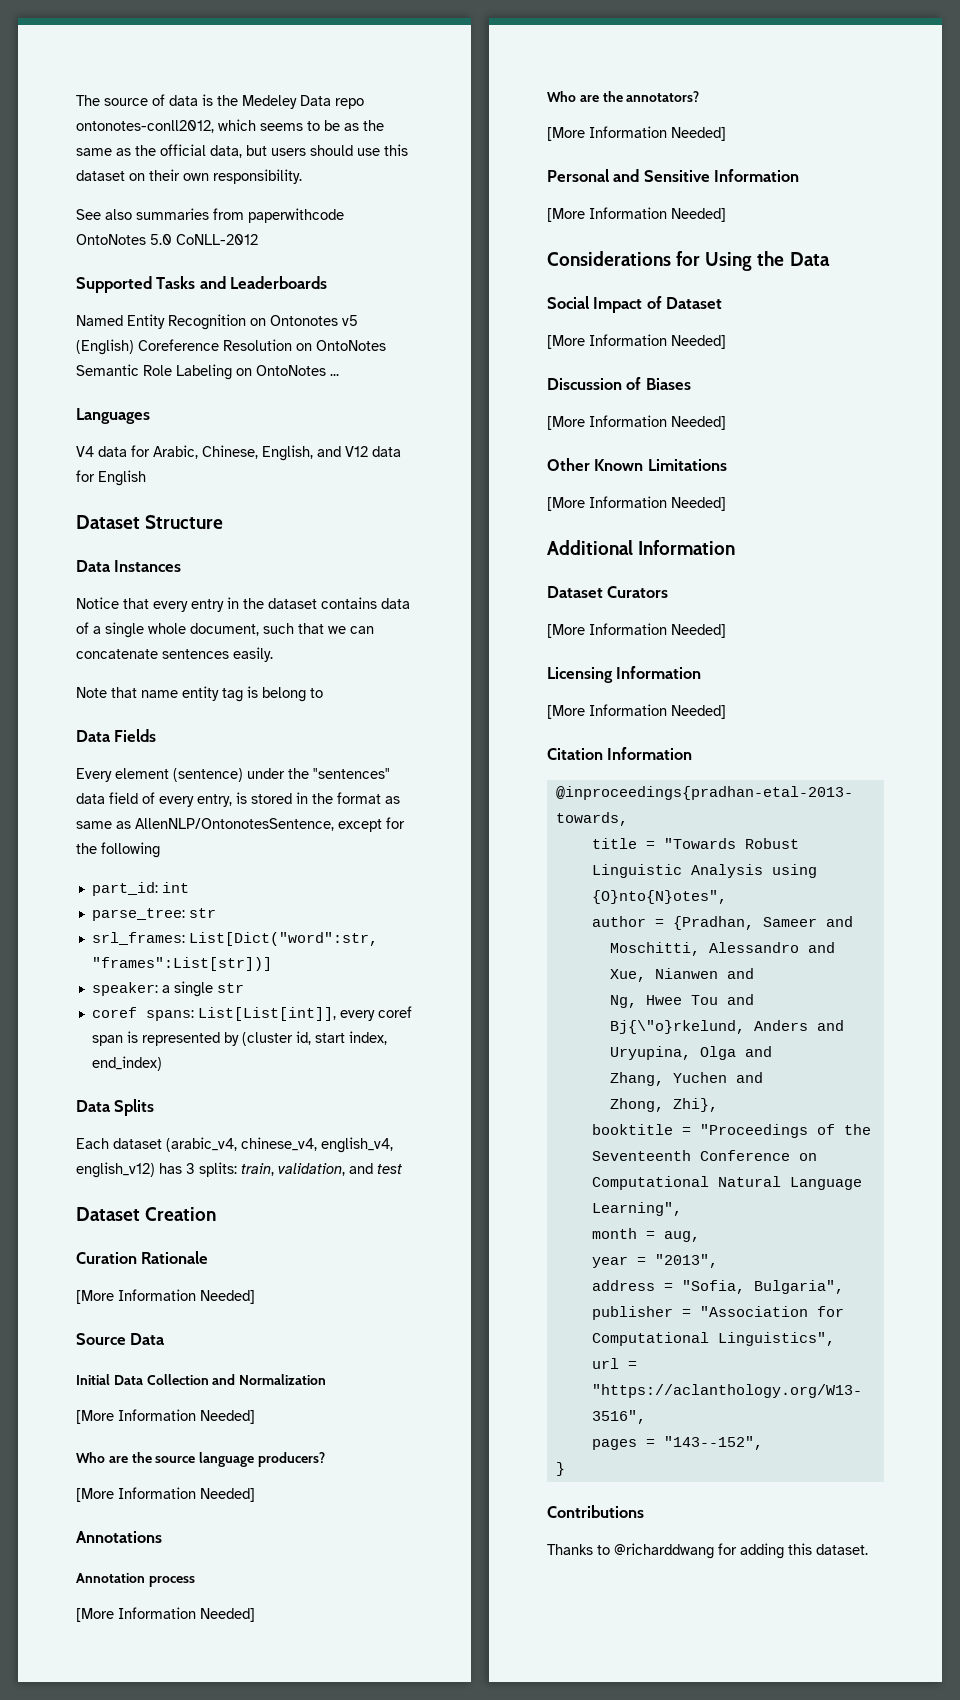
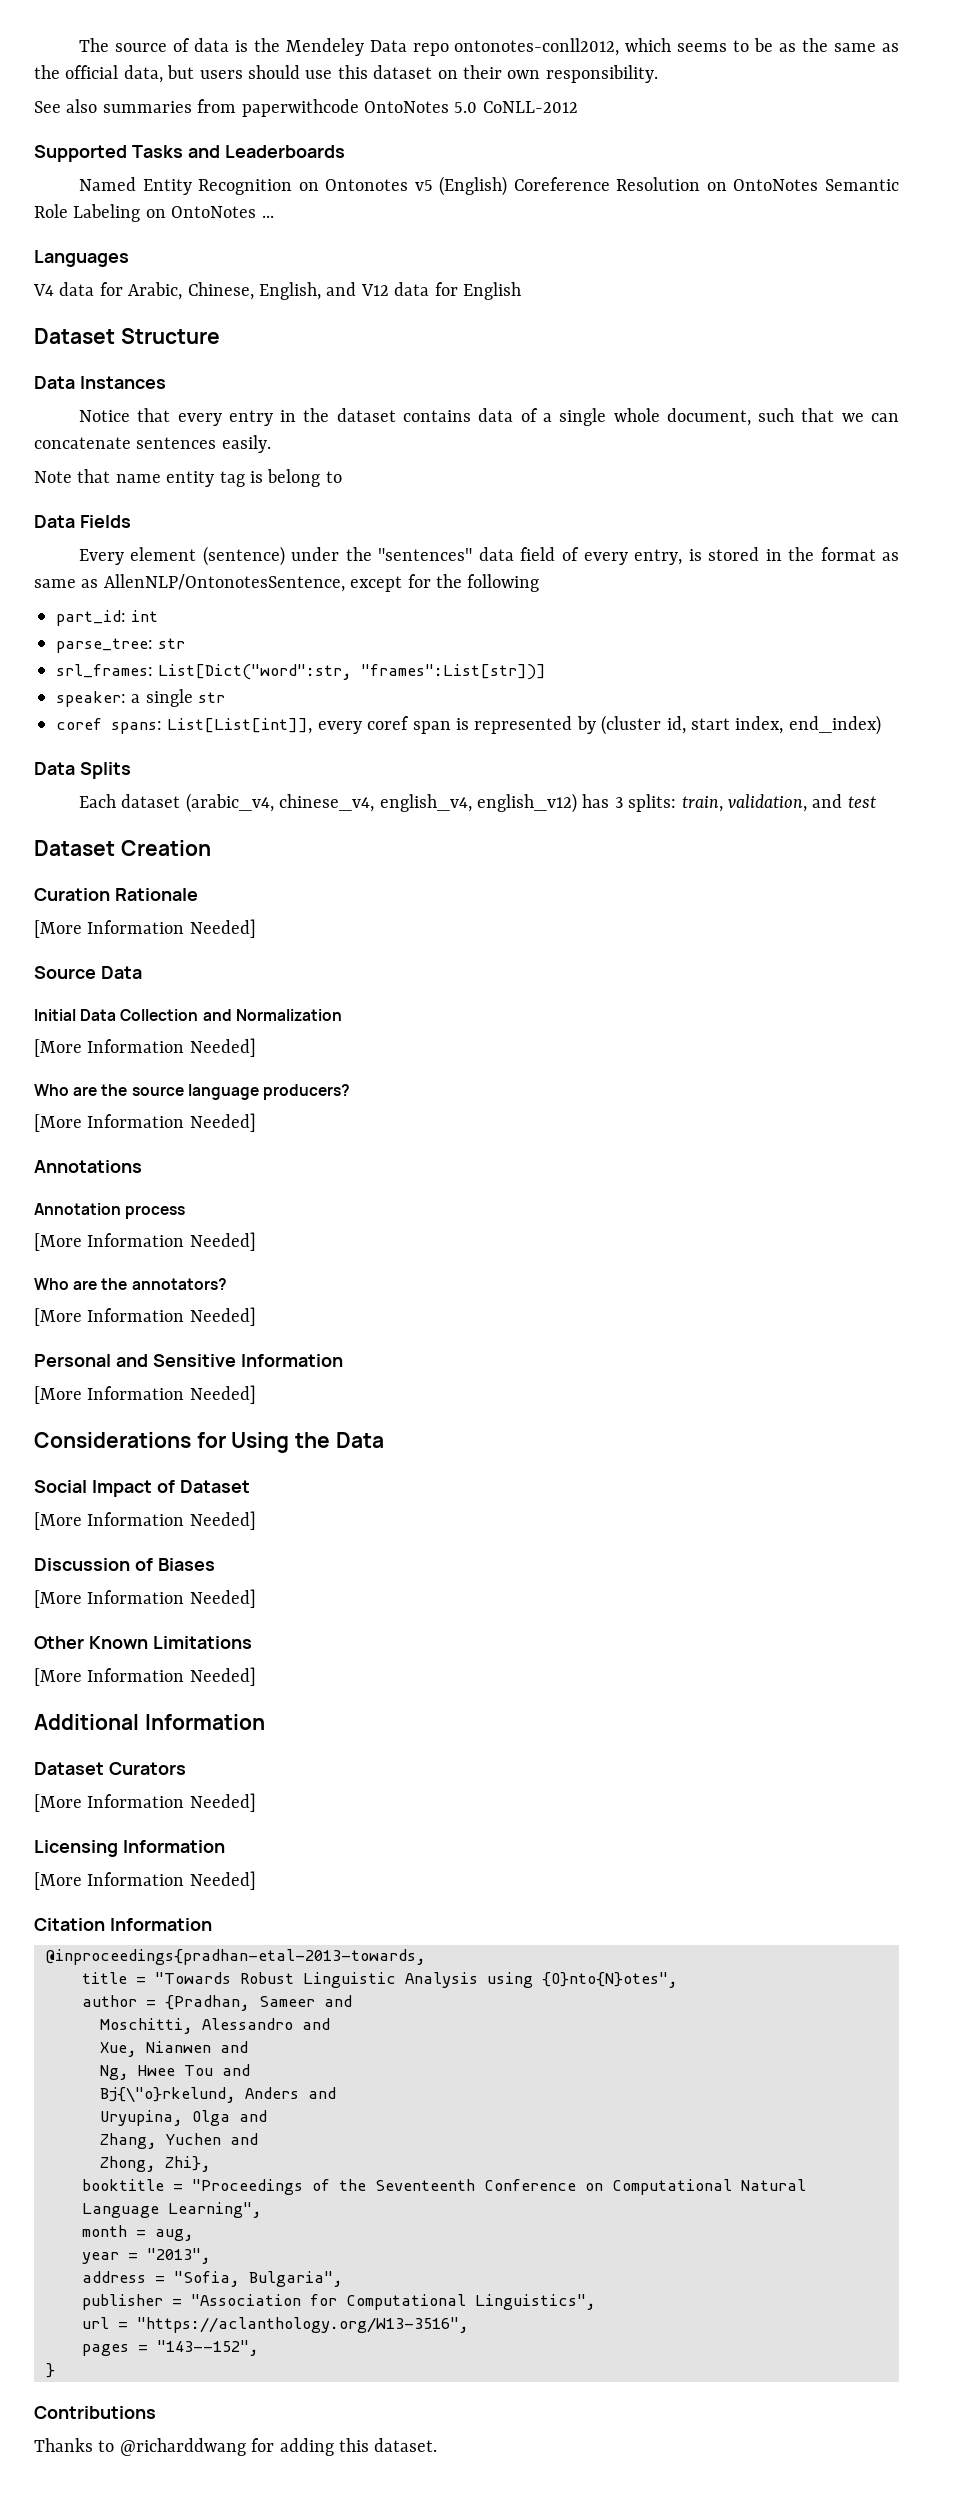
[242,95,297,109] Medeley -> [285,38,364,56] Mendeley

